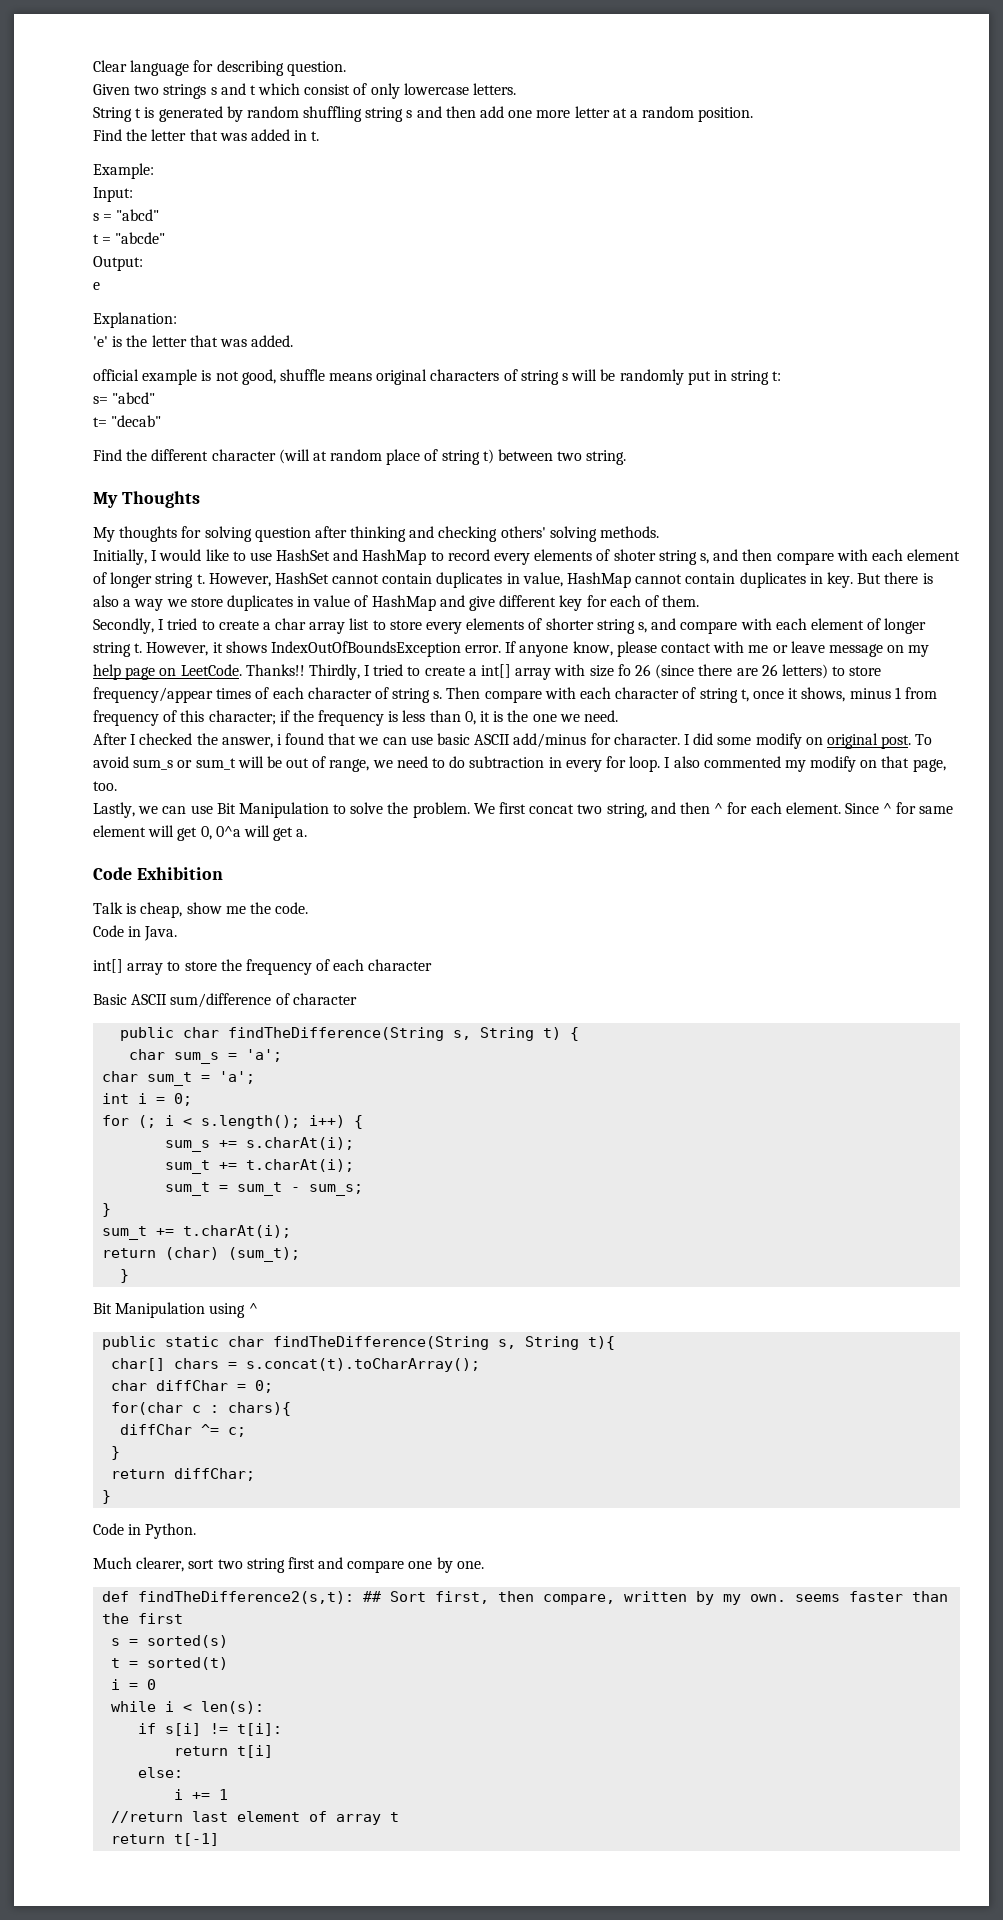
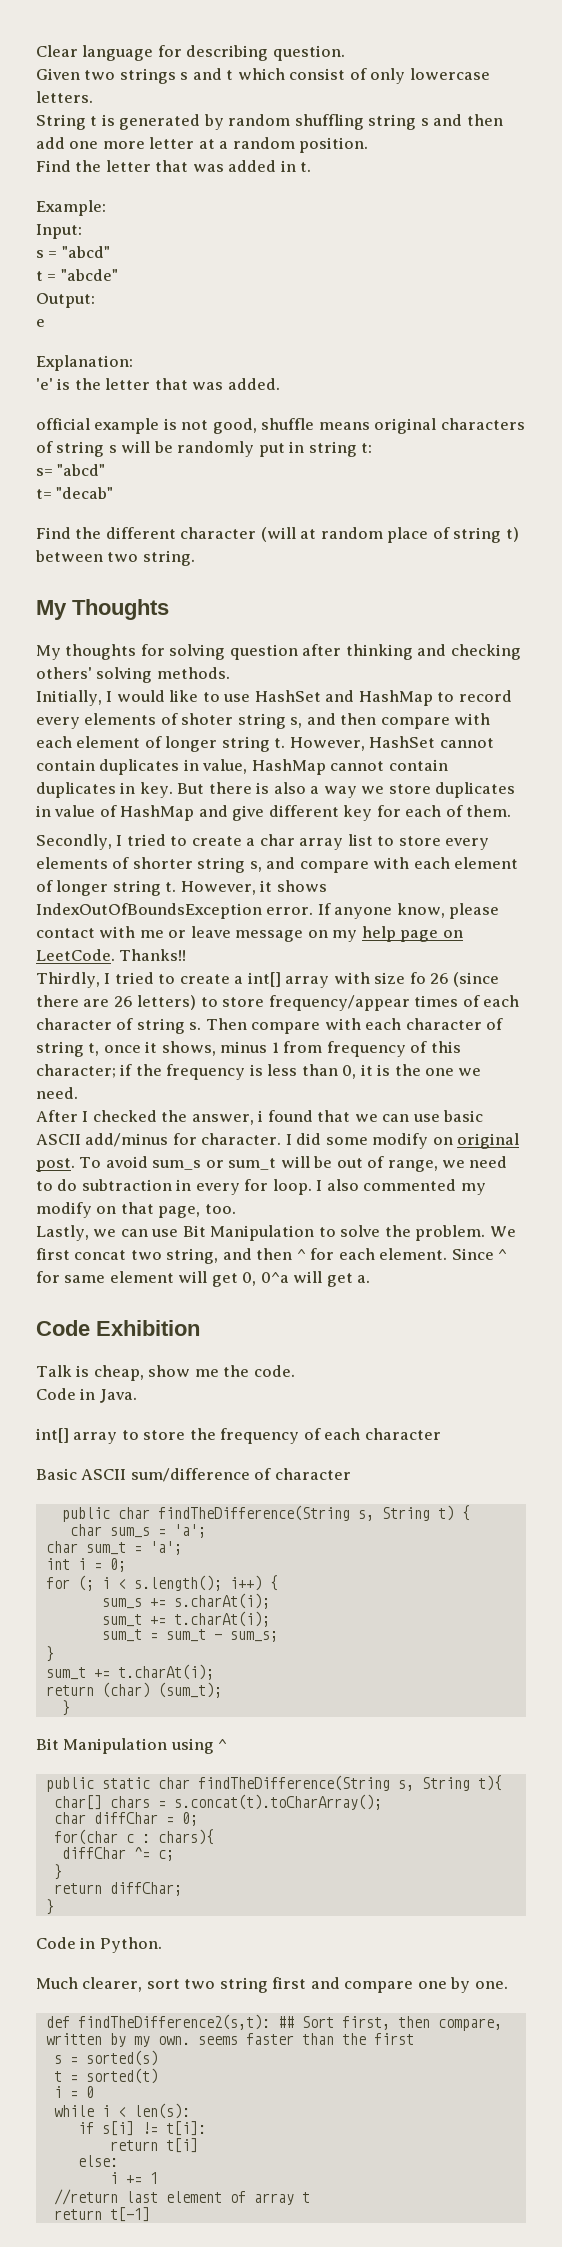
(305, 670) none -> (187, 955) //

